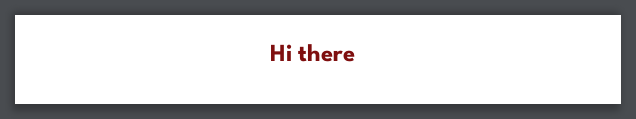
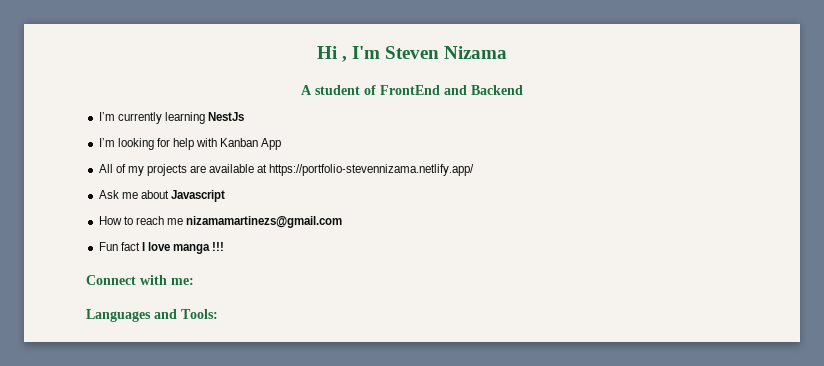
[298,44,356,62] there -> [341,46,508,62] [301,85,523,95] [98,112,244,124] [98,138,282,150] [98,164,475,176] [98,190,225,202] [98,216,343,228] [98,242,225,254] [86,275,194,285] [86,309,218,322] , I'm Steven Nizama // A student of FrontEnd and Backend // I’m currently learning NestJs // I’m looking for help with Kanban App // All of my projects are available at https://portfolio-stevennizama.netlify.app/ // Ask me about Javascript // How to reach me nizamamartinezs@gmail.com // Fun fact I love manga !!! // Connect with me: // Languages and Tools:

